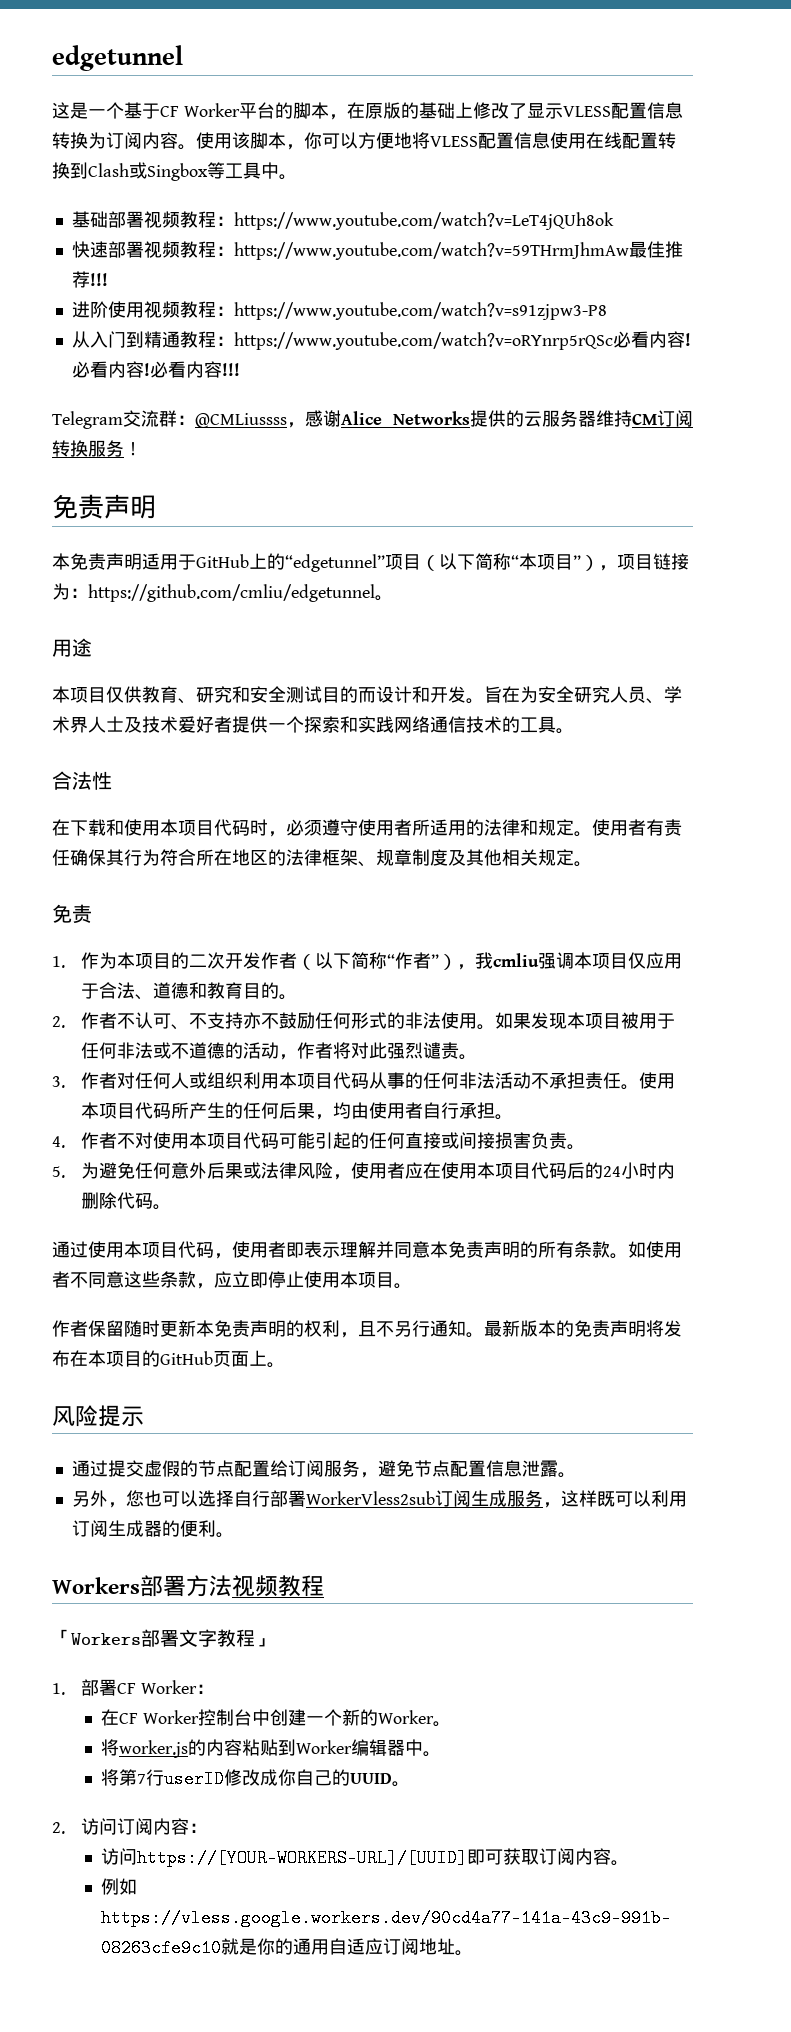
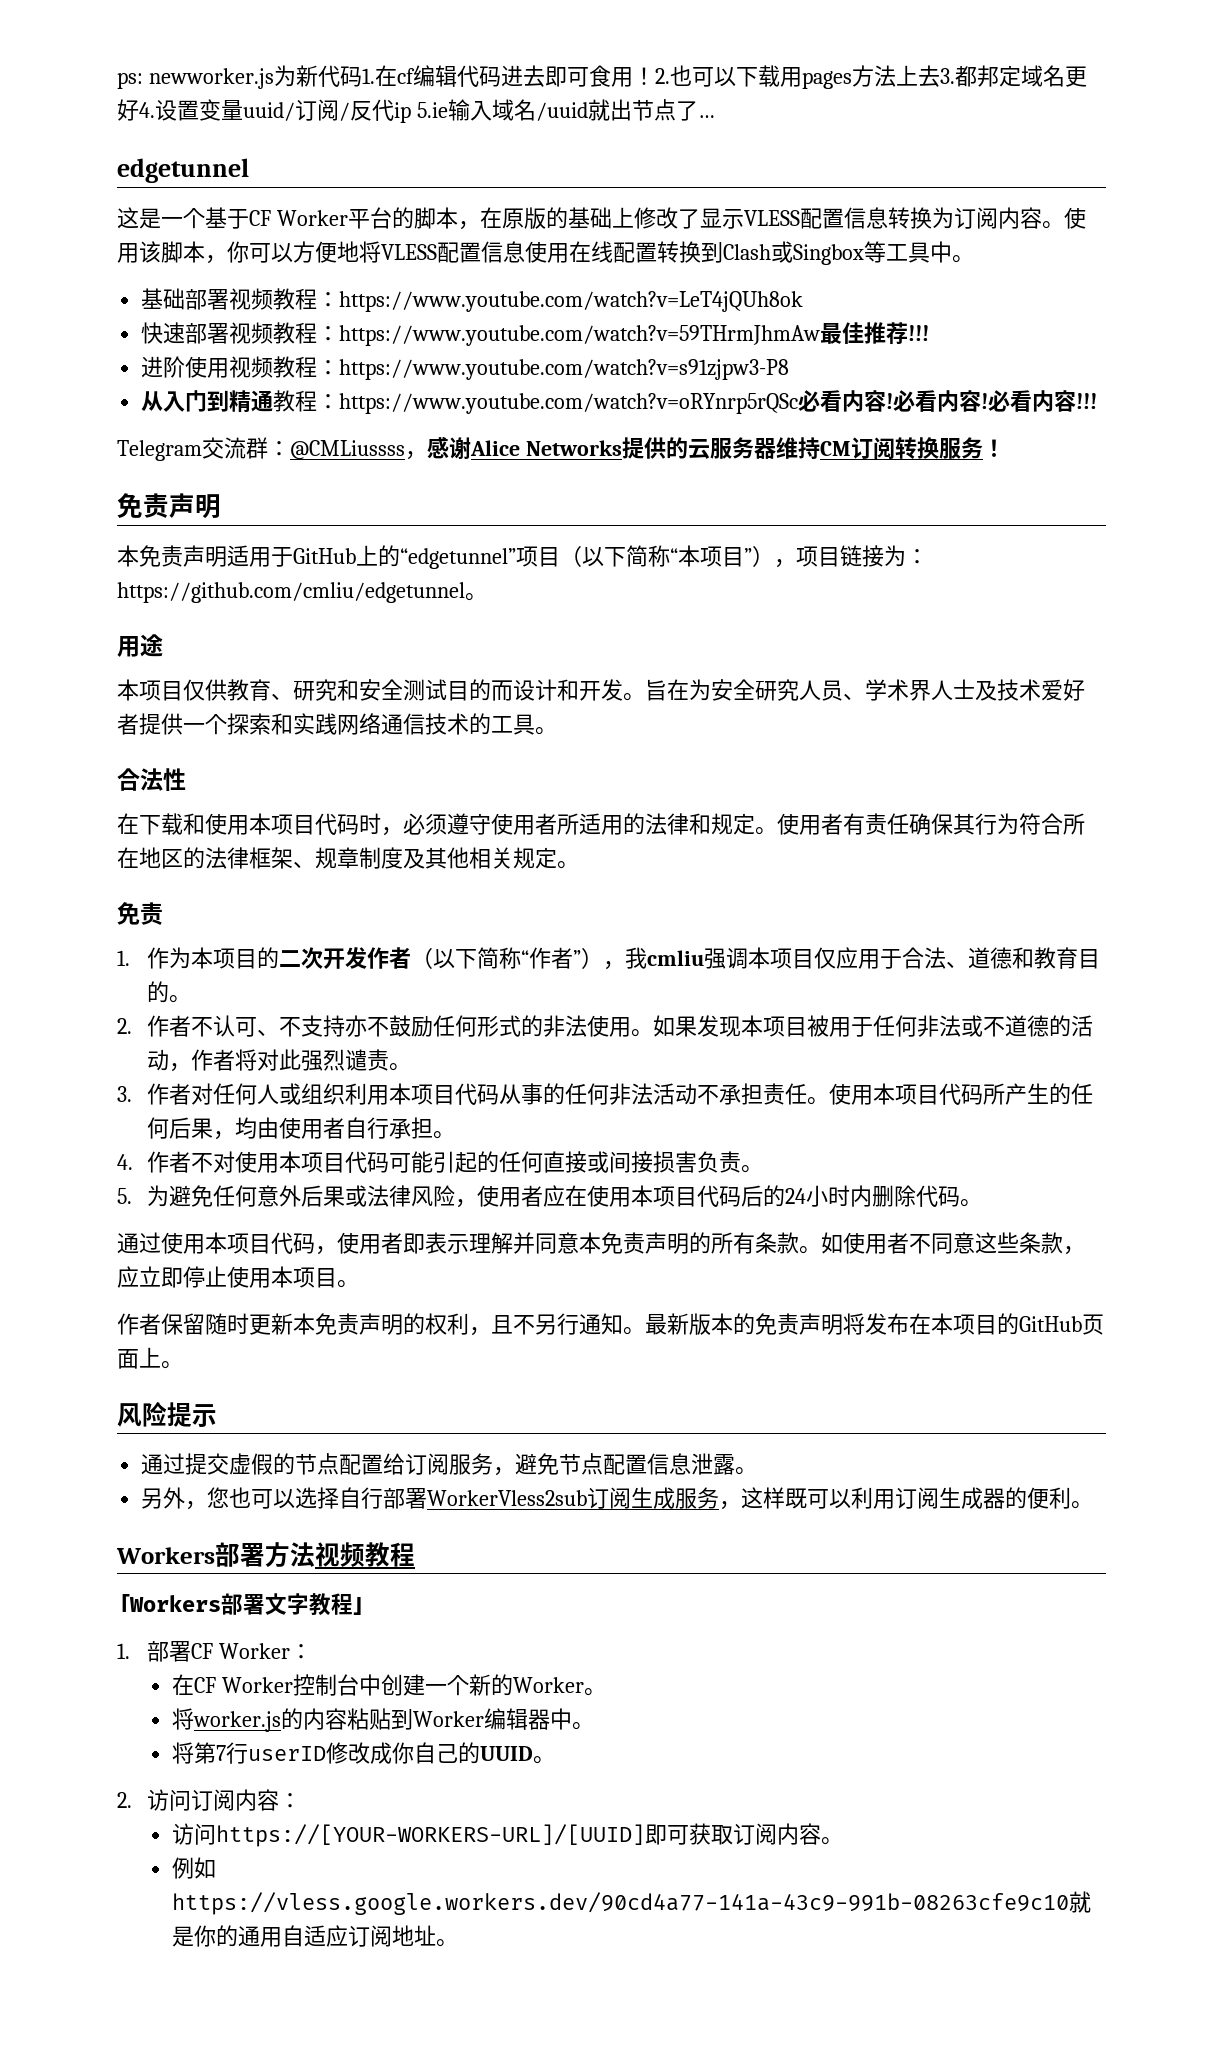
(52, 58) none -> [117,65,1087,89] [117,99,715,123] ps: newworker.js为新代码1.在cf编辑代码进去即可食用！2.也可以下载用pages方法上去3.都邦定域名更好4.设置变量uuid/订阅/反代ip 5.ie输入域名/uuid就出节点了… //

